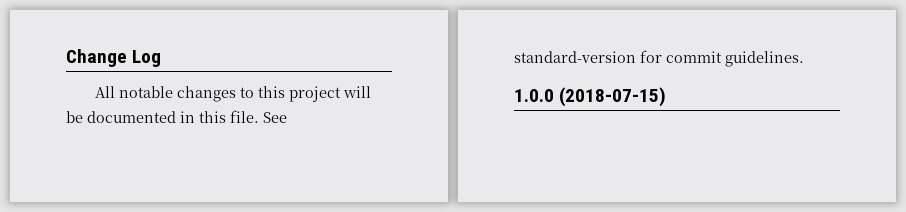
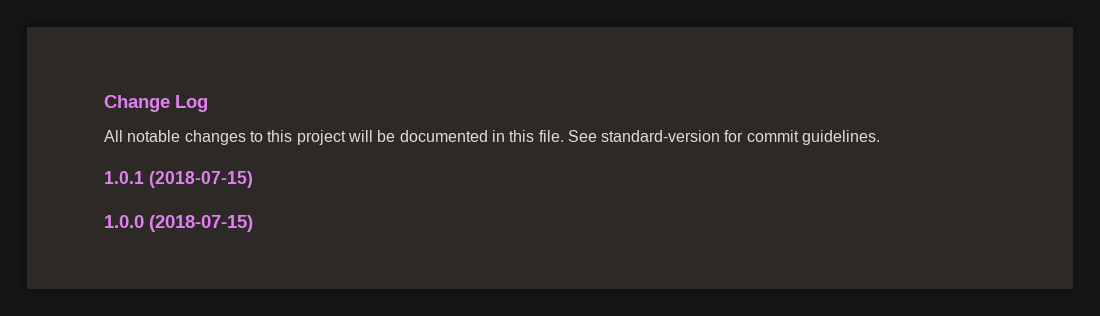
(804, 59) none -> [104,171,253,188] // 1.0.1 (2018-07-15)

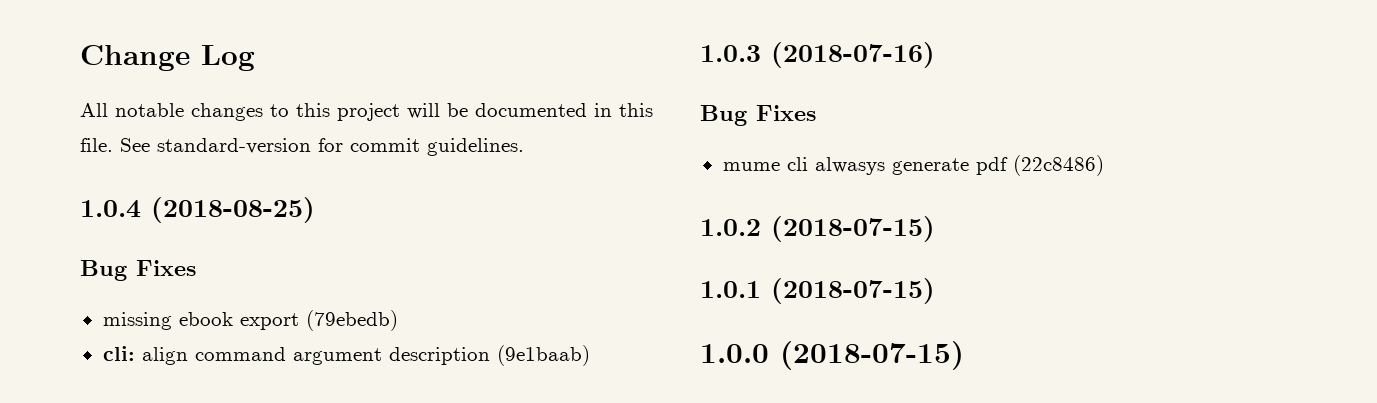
(881, 137) none -> [80,197,315,223] [80,260,196,281] [102,310,398,331] [102,345,590,366] [700,42,935,68] [700,105,816,126] [722,155,1104,176] [700,216,935,242] // 1.0.4 (2018-08-25) // Bug Fixes // missing ebook export (79ebedb) // cli: align command argument description (9e1baab) // 1.0.3 (2018-07-16) // Bug Fixes // mume cli alwasys generate pdf (22c8486) // 1.0.2 (2018-07-15)

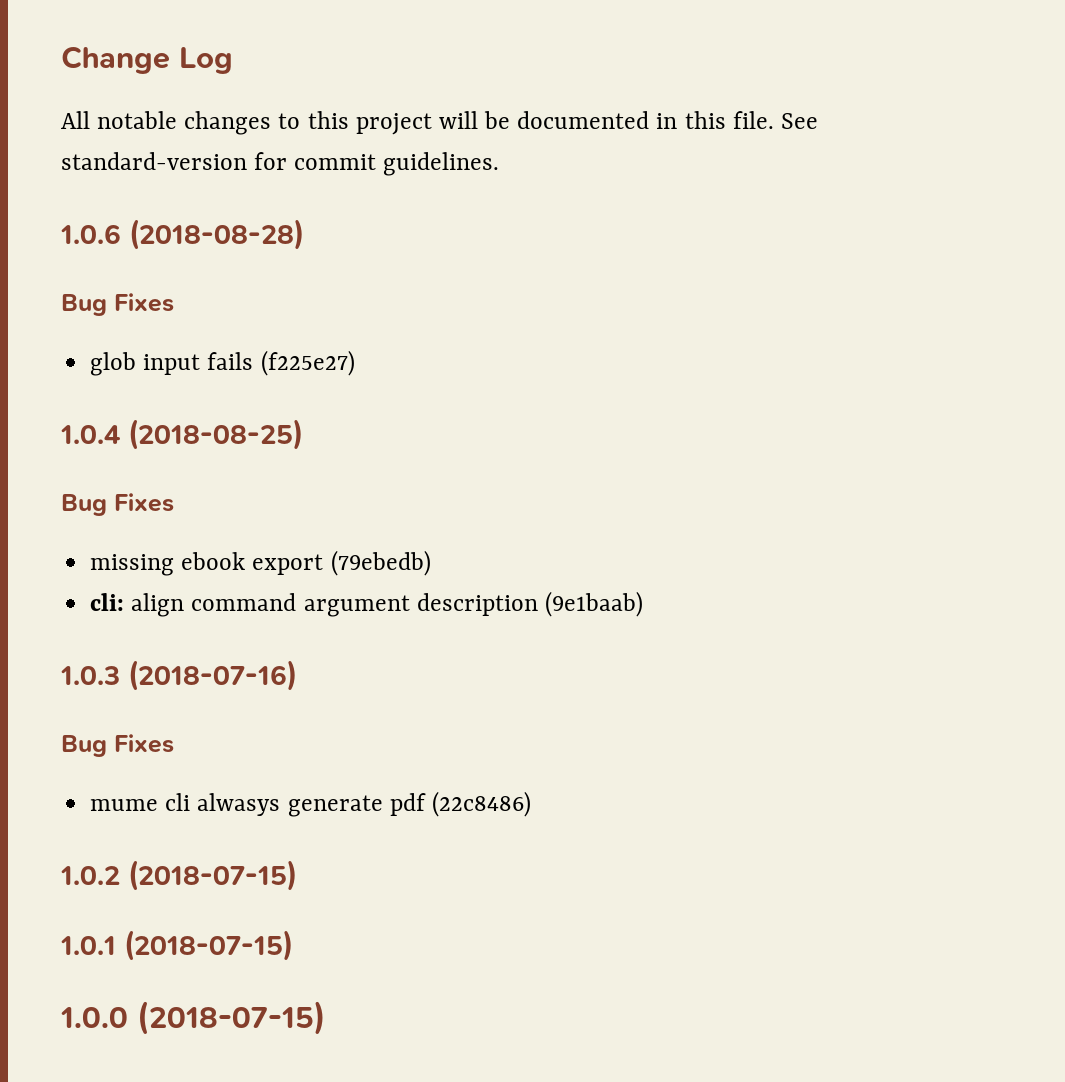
(524, 147) none -> [60,219,304,250] [61,293,174,316] [90,350,355,376] // 1.0.6 (2018-08-28) // Bug Fixes // glob input fails (f225e27)

